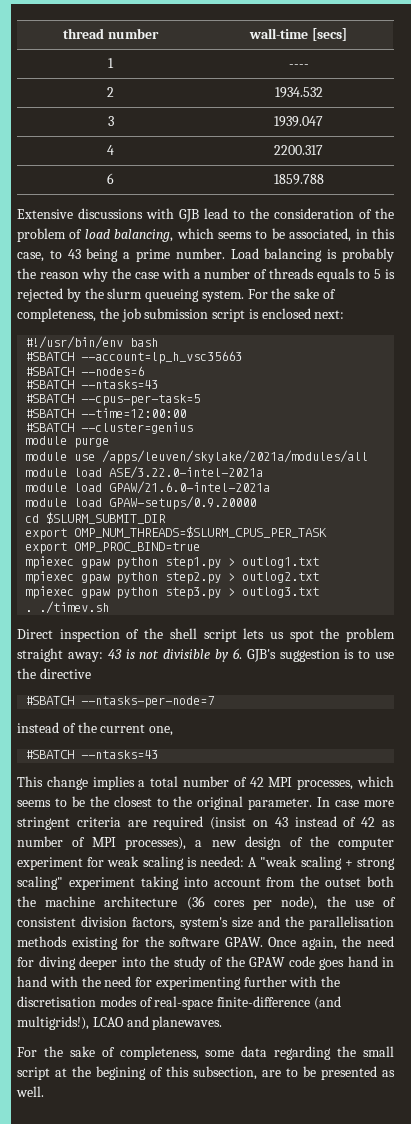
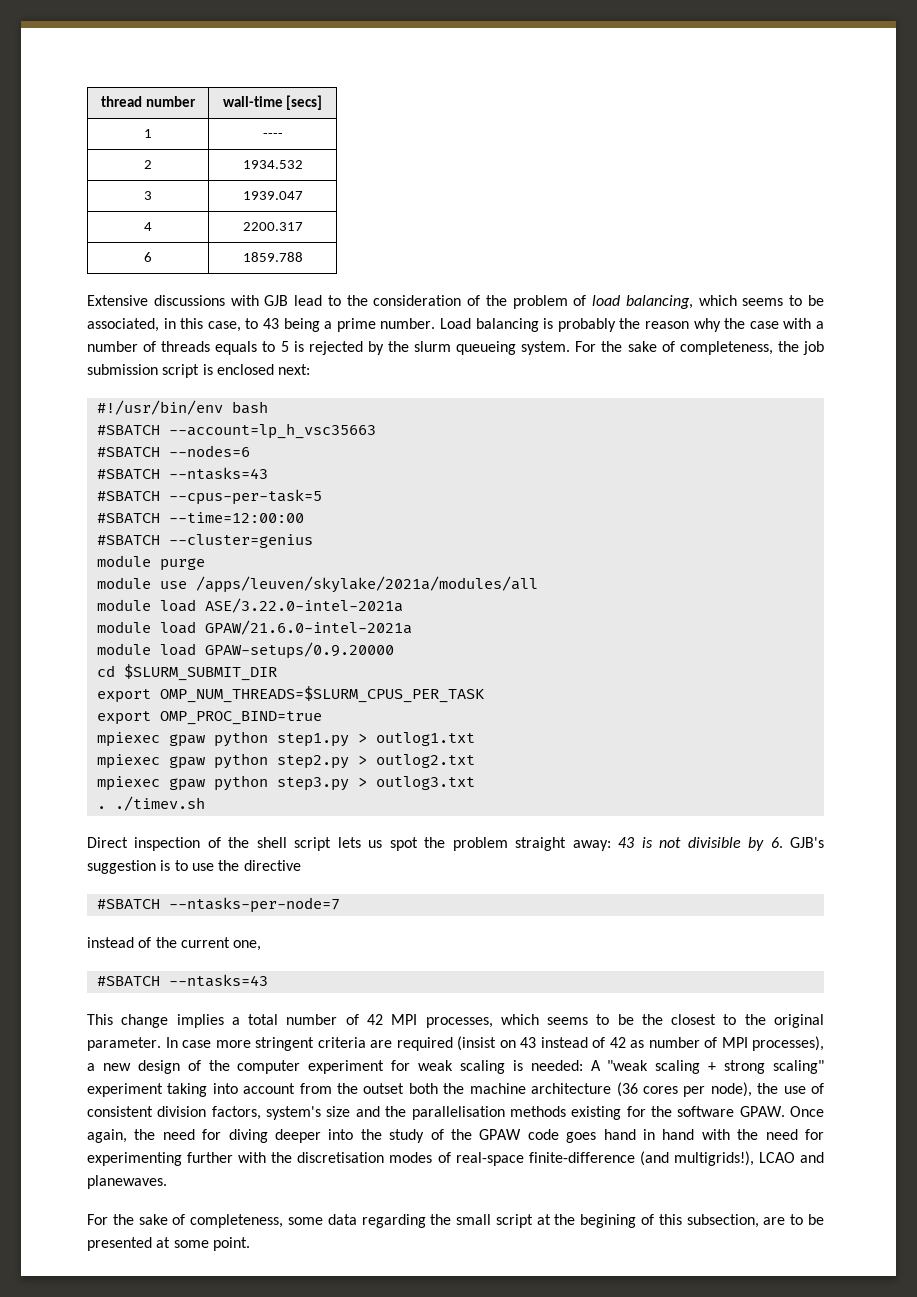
[382,1070,395,1077] [16,1086,44,1097] as well. -> [156,1237,250,1251] at some point.

